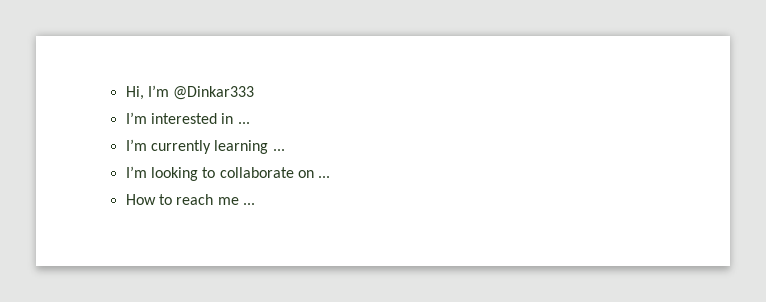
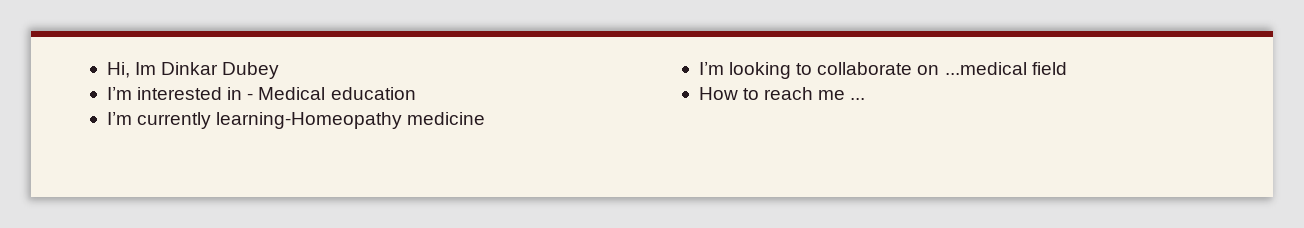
[147,85,255,100] I’m @Dinkar333 -> [135,62,280,79] Im Dinkar Dubey
[237,122,250,124] ... -> [247,87,416,100] - Medical education
[214,140,285,154] learning ... -> [216,112,486,129] learning-Homeopathy medicine
[318,176,331,178] ... -> [944,62,1067,75] ...medical field

